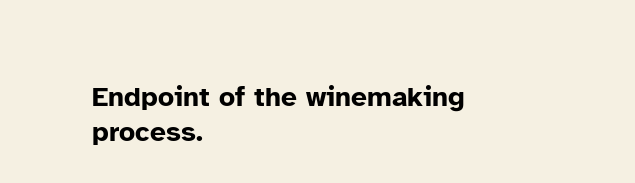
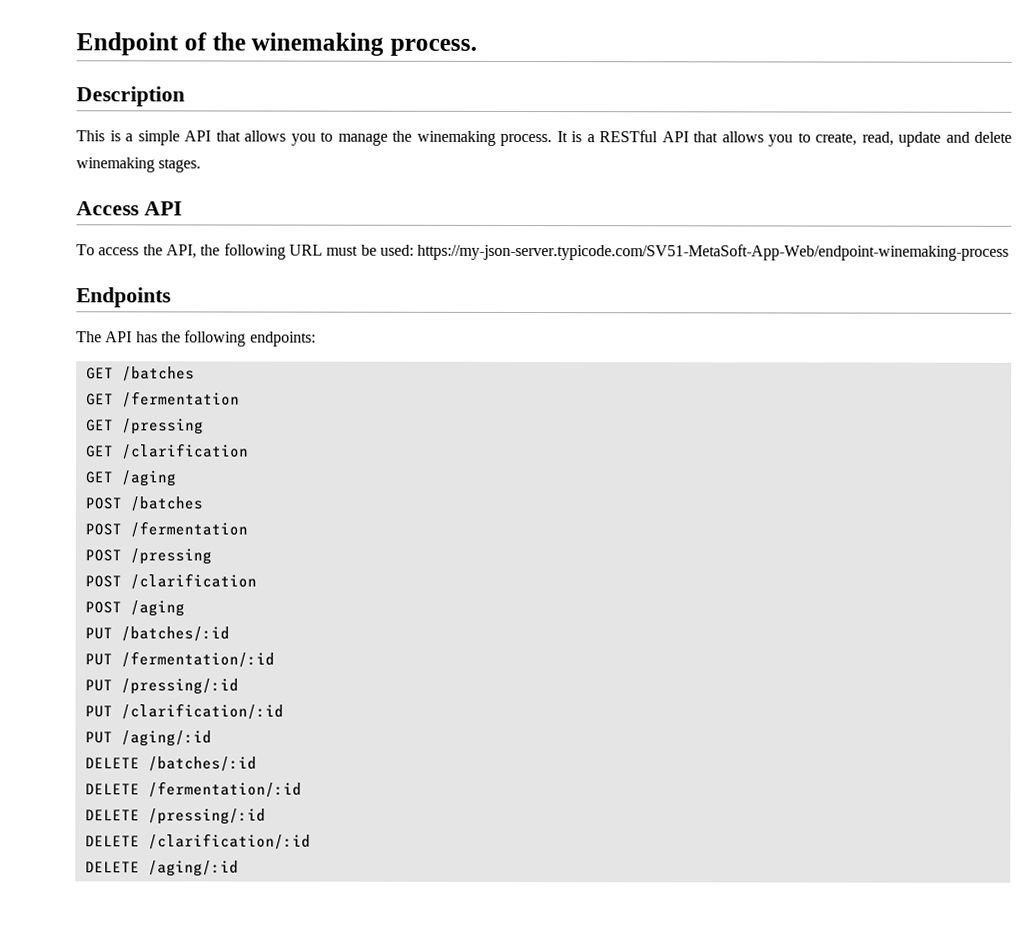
(203, 136) none -> [76,86,185,107] [76,130,1012,147] [76,157,202,173] [76,201,182,216] [76,243,1010,261] [76,287,171,308] [76,330,316,347] [85,366,195,382] [85,391,240,408] [85,418,204,435] [85,443,249,460] [84,470,176,487] [84,496,203,512] [84,521,248,538] [84,548,212,565] [84,573,257,590] [84,600,185,617] [84,626,230,642] [84,651,275,668] [84,678,239,695] [84,703,284,720] [84,730,212,747] [84,756,257,772] [84,781,302,798] [84,808,266,825] [84,833,311,850] [84,860,239,877] // Description // This is a simple API that allows you to manage the winemaking process. It is a RESTful API that allows you to create, read, update and delete winemaking stages. // Access API // To access the API, the following URL must be used: https://my-json-server.typicode.com/SV51-MetaSoft-App-Web/endpoint-winemaking-process // Endpoints // The API has the following endpoints: // GET /batches // GET /fermentation // GET /pressing // GET /clarification // GET /aging // POST /batches // POST /fermentation // POST /pressing // POST /clarification // POST /aging // PUT /batches/:id // PUT /fermentation/:id // PUT /pressing/:id // PUT /clarification/:id // PUT /aging/:id // DELETE /batches/:id // DELETE /fermentation/:id // DELETE /pressing/:id // DELETE /clarification/:id // DELETE /aging/:id

